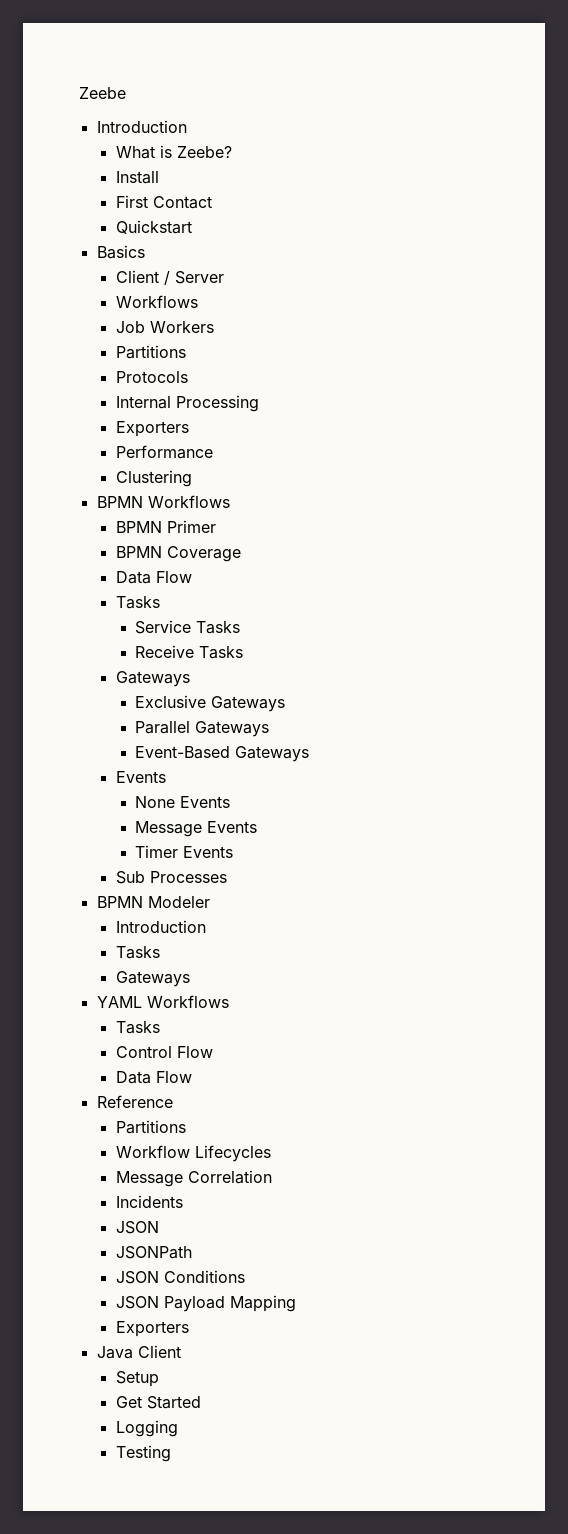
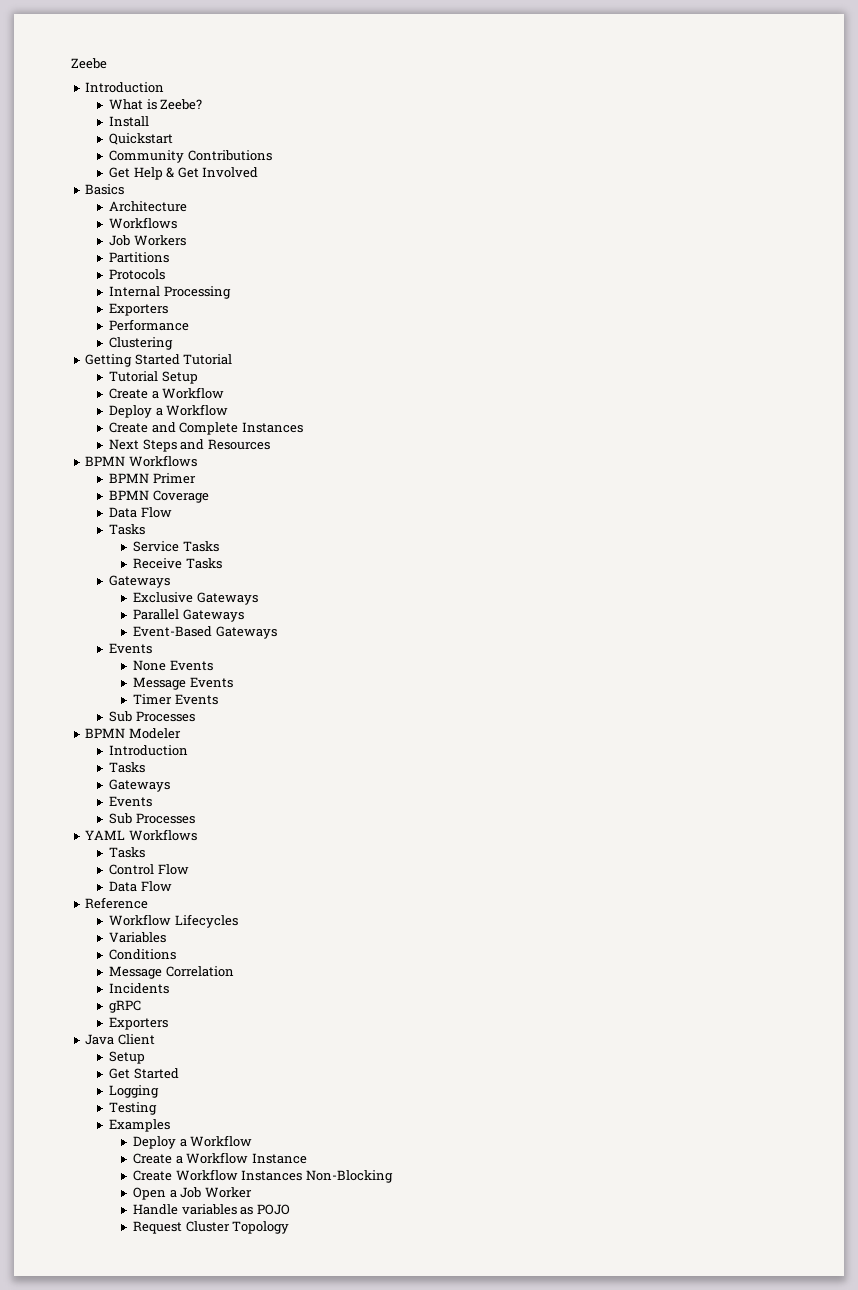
[115,195,212,209] [115,220,192,234] [96,245,145,259] [115,270,224,285] First Contact // Quickstart // Basics // Client / Server -> [109,133,174,145] [109,150,272,163] [109,167,259,180] [85,184,125,195] [109,201,188,212] Quickstart // Community Contributions // Get Help & Get Involved // Basics // Architecture
(192, 478) none -> [85,354,233,367] [109,371,198,384] [109,387,225,399] [109,404,229,418] [109,422,303,435] [109,439,270,452] // Getting Started Tutorial // Tutorial Setup // Create a Workflow // Deploy a Workflow // Create and Complete Instances // Next Steps and Resources
(190, 979) none -> [109,796,153,807] [109,813,195,824] // Events // Sub Processes
[115,1120,186,1134] // Partitions -> (149, 903) none
(271, 1153) none -> [109,932,167,943] [109,949,177,960] // Variables // Conditions
[115,1221,159,1234] [115,1246,192,1259] [115,1270,245,1284] [115,1295,296,1312] JSON // JSONPath // JSON Conditions // JSON Payload Mapping -> [109,1000,142,1013] gRPC
(171, 1453) none -> [109,1119,171,1132] [133,1135,253,1149] [133,1152,307,1164] [133,1169,393,1183] [133,1187,252,1200] [133,1204,290,1215] [133,1221,290,1234] // Examples // Deploy a Workflow // Create a Workflow Instance // Create Workflow Instances Non-Blocking // Open a Job Worker // Handle variables as POJO // Request Cluster Topology

